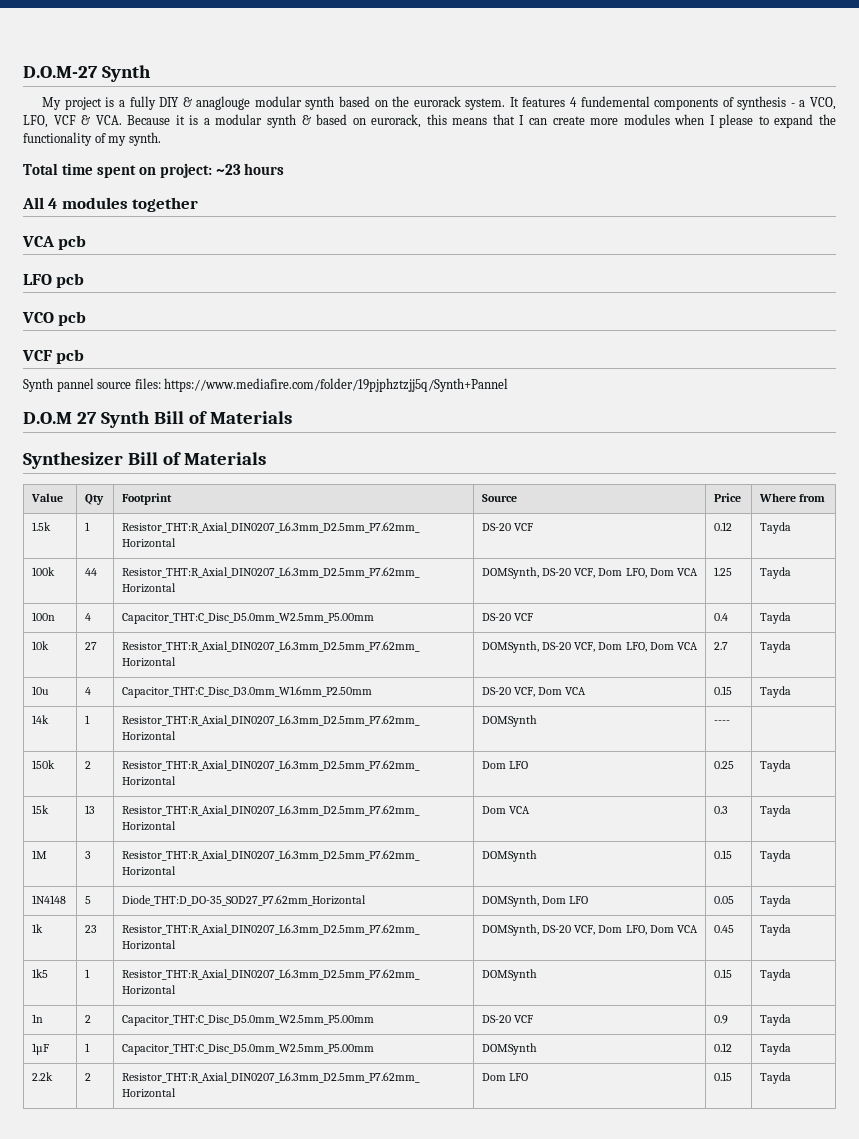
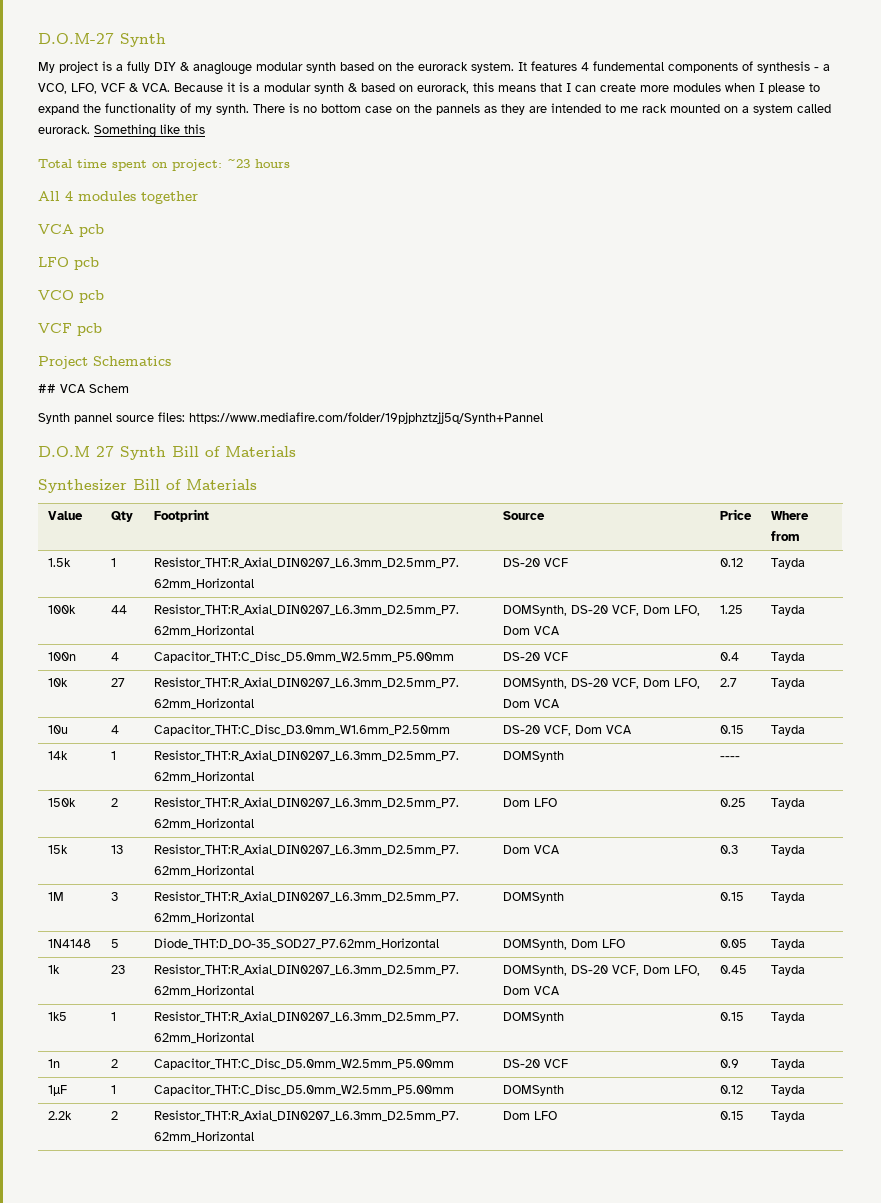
(161, 139) none -> [253,103,831,115] [38,124,205,138] There is no bottom case on the pannels as they are intended to me rack mounted on a system called eurorack. Something like this
(85, 356) none -> [38,356,171,369] [38,384,129,393] // Project Schematics // ## VCA Schem

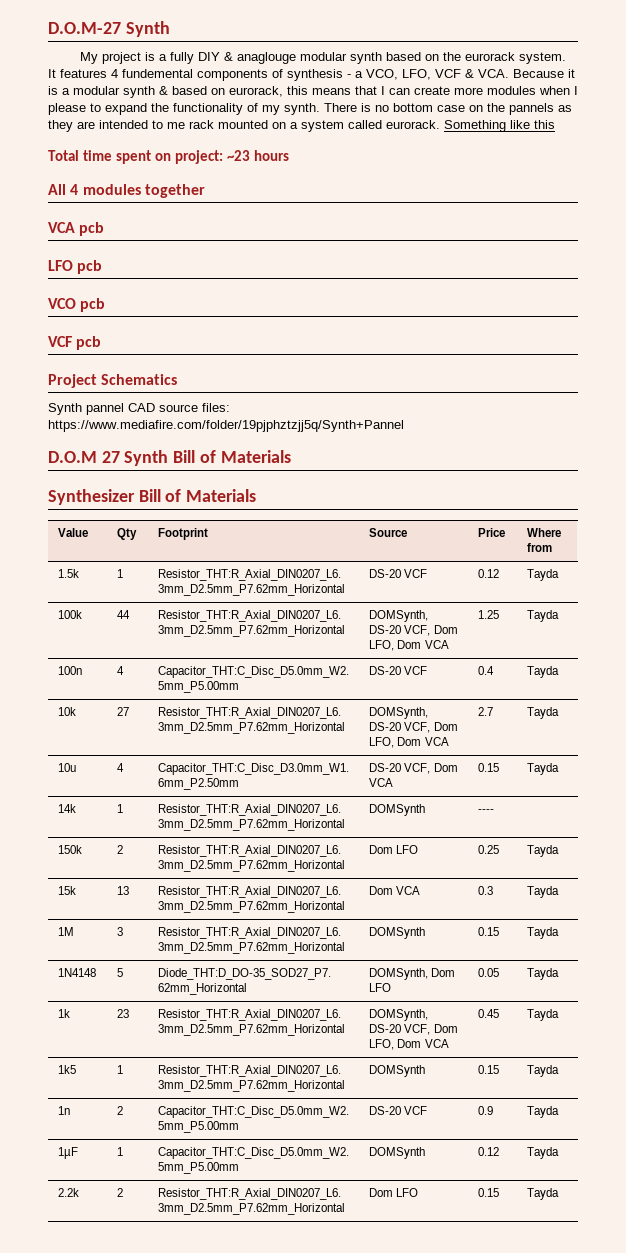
[38,384,129,393] // ## VCA Schem -> (178, 379) none
(112, 418) none -> [128,403,155,412] CAD

